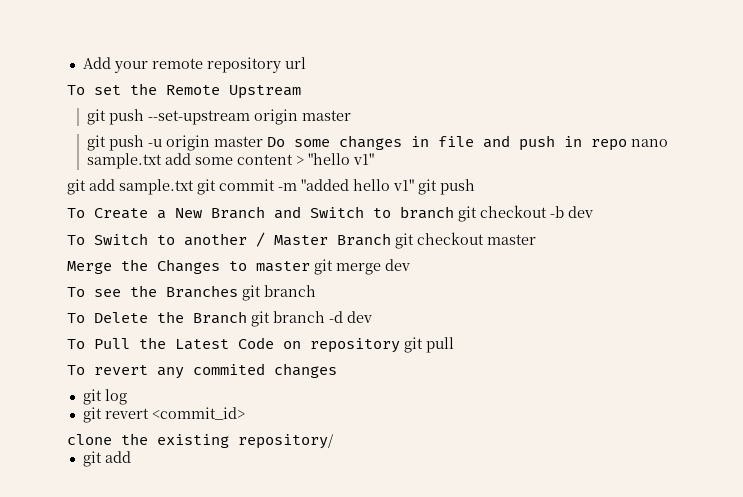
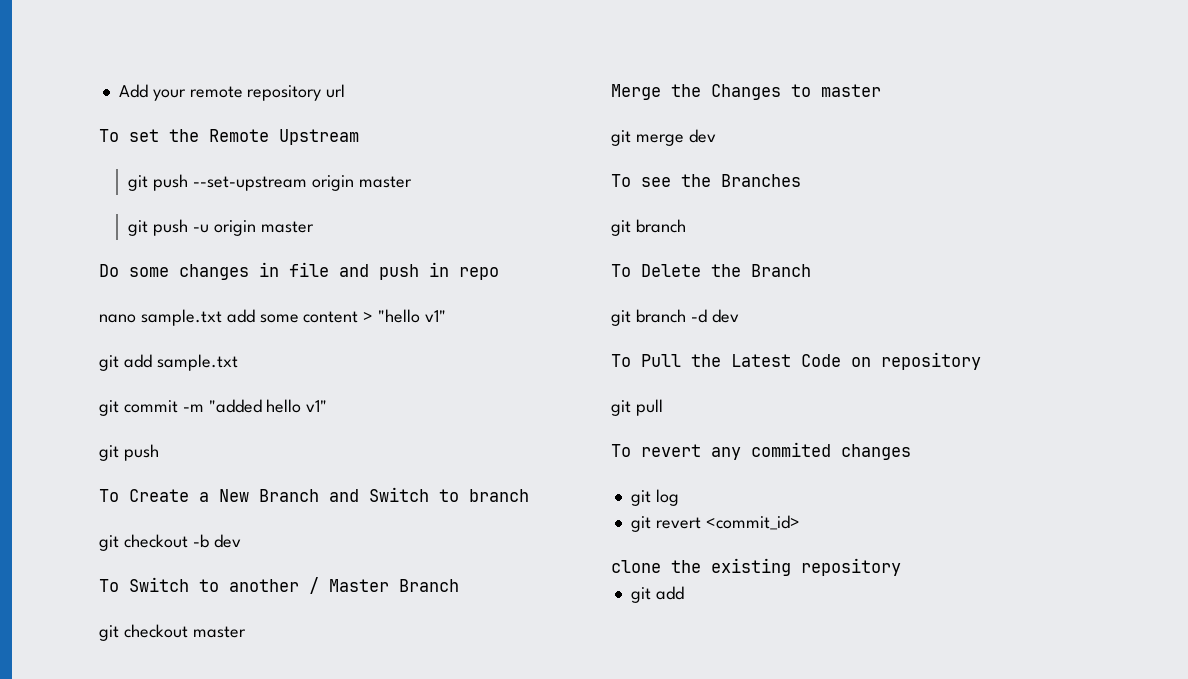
(264, 141) none -> (314, 227) //
(628, 145) none -> (499, 273) //
(194, 187) none -> (238, 362) //
(414, 185) none -> (328, 406) //
(454, 212) none -> (529, 495) //
(391, 239) none -> (459, 585) //
(310, 266) none -> (881, 90) //
(238, 291) none -> (801, 180) //
(247, 317) none -> (811, 270) //
(400, 345) none -> (981, 361) //
[238,434,333,449] repository/ -> [801,558,901,576] repository

